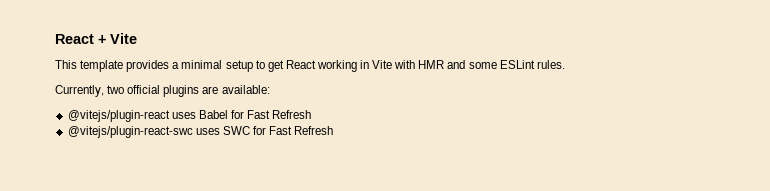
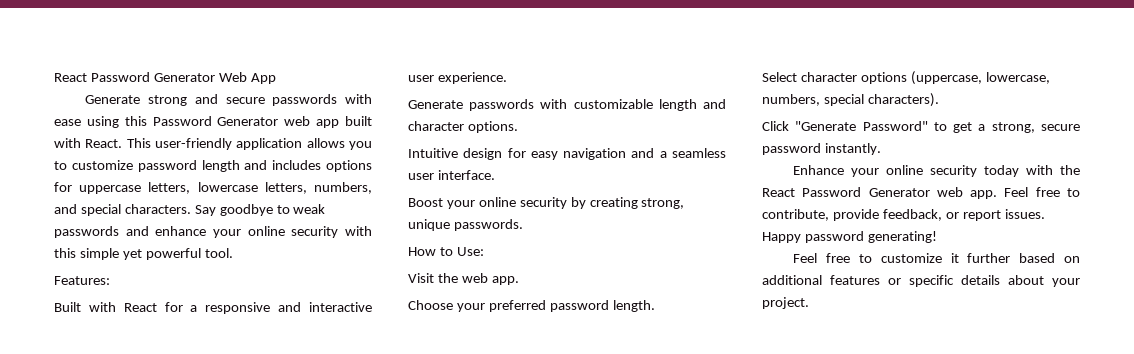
[55,33,137,44] [55,60,565,72] [55,85,270,97] [67,110,312,122] [67,126,334,138] React + Vite // This template provides a minimal setup to get React working in Vite with HMR and some ESLint rules. // Currently, two official plugins are available: // @vitejs/plugin-react uses Babel for Fast Refresh // @vitejs/plugin-react-swc uses SWC for Fast Refresh -> [54,72,276,84] [85,94,372,106] [54,116,373,128] [54,138,372,150] [54,160,372,172] [54,182,372,194] [54,204,326,216] [54,226,372,238] [54,248,233,260] [54,276,110,285] [54,302,372,314] [408,72,507,84] [408,99,726,111] [408,121,518,133] [408,148,726,160] [408,170,495,180] [408,197,685,209] [408,219,523,231] [408,247,484,256] [408,273,519,285] [408,300,655,312] [762,71,1050,85] [762,93,939,107] [762,121,1080,133] [762,143,881,155] [793,165,1080,177] [762,187,1080,199] [762,209,1045,221] [762,231,937,243] [793,253,1080,263] [762,275,1080,287] [762,297,809,309] React Password Generator Web App // Generate strong and secure passwords with ease using this Password Generator web app built with React. This user-friendly application allows you to customize password length and includes options for uppercase letters, lowercase letters, numbers, and special characters. Say goodbye to weak passwords and enhance your online security with this simple yet powerful tool. // Features: // Built with React for a responsive and interactive user experience. // Generate passwords with customizable length and character options. // Intuitive design for easy navigation and a seamless user interface. // Boost your online security by creating strong, unique passwords. // How to Use: // Visit the web app. // Choose your preferred password length. // Select character options (uppercase, lowercase, numbers, special characters). // Click "Generate Password" to get a strong, secure password instantly. // Enhance your online security today with the React Password Generator web app. Feel free to contribute, provide feedback, or report issues. Happy password generating! // Feel free to customize it further based on additional features or specific details about your project.

